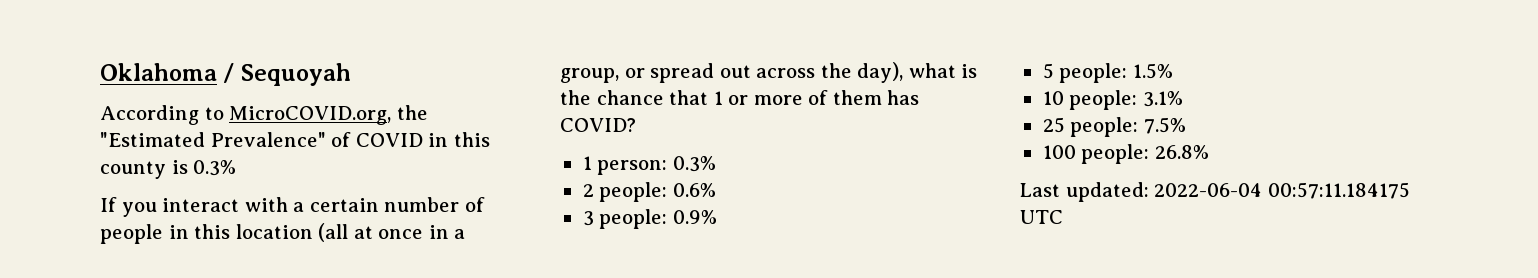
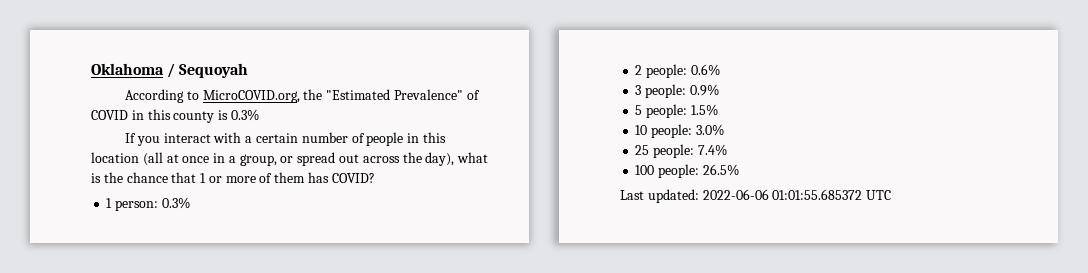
[1142,91,1183,107] 3.1% -> [695,124,724,136] 3.0%
[1143,117,1186,134] 7.5% -> [697,144,727,156] 7.4%
[1154,145,1209,159] 26.8% -> [702,164,739,176] 26.5%
[1154,182,1410,199] 2022-06-04 00:57:11.184175 -> [702,189,863,200] 2022-06-06 01:01:55.685372

